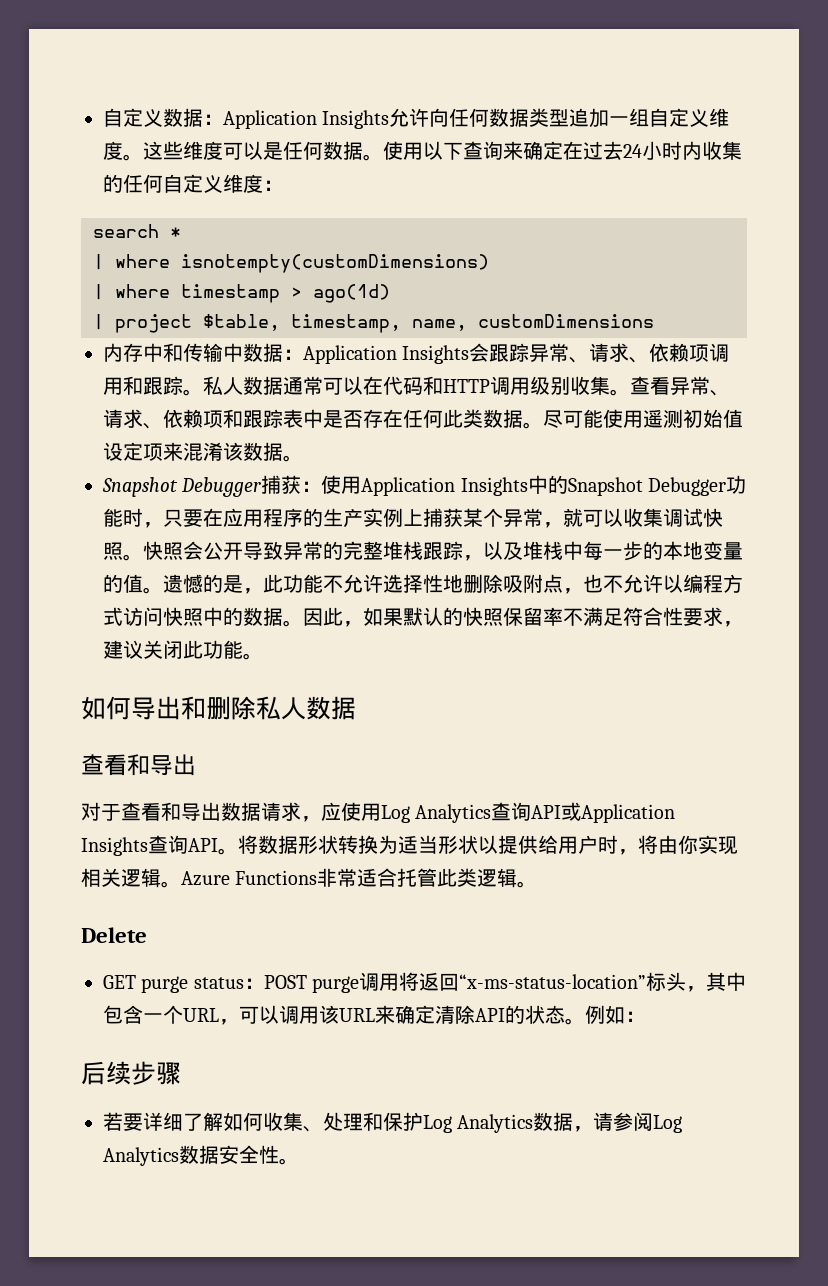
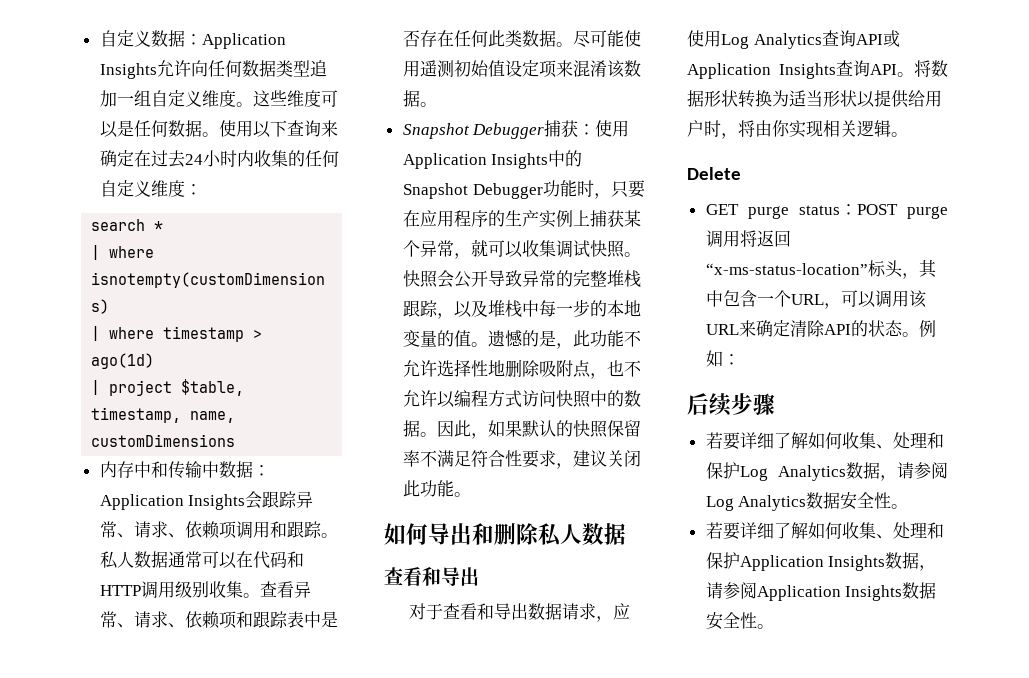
[181,868,538,888] Azure Functions非常适合托管此类逻辑。 -> (908, 134) none
(299, 1161) none -> [705,522,944,540] [705,552,937,571] [705,582,937,601] [705,612,774,630] // 若要详细了解如何收集、处理和保护Application Insights数据，请参阅Application Insights数据安全性。

